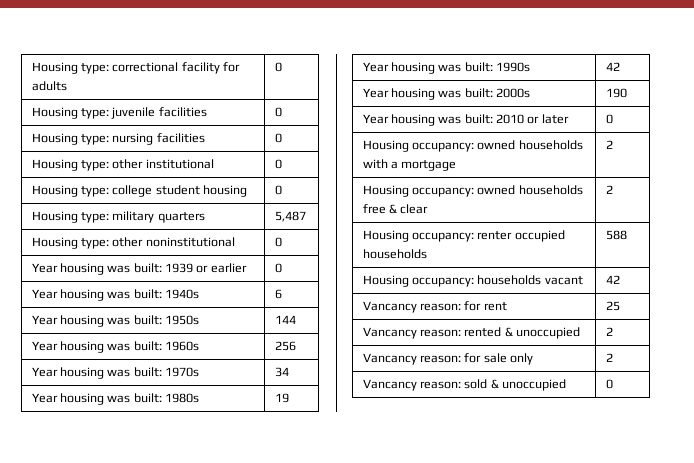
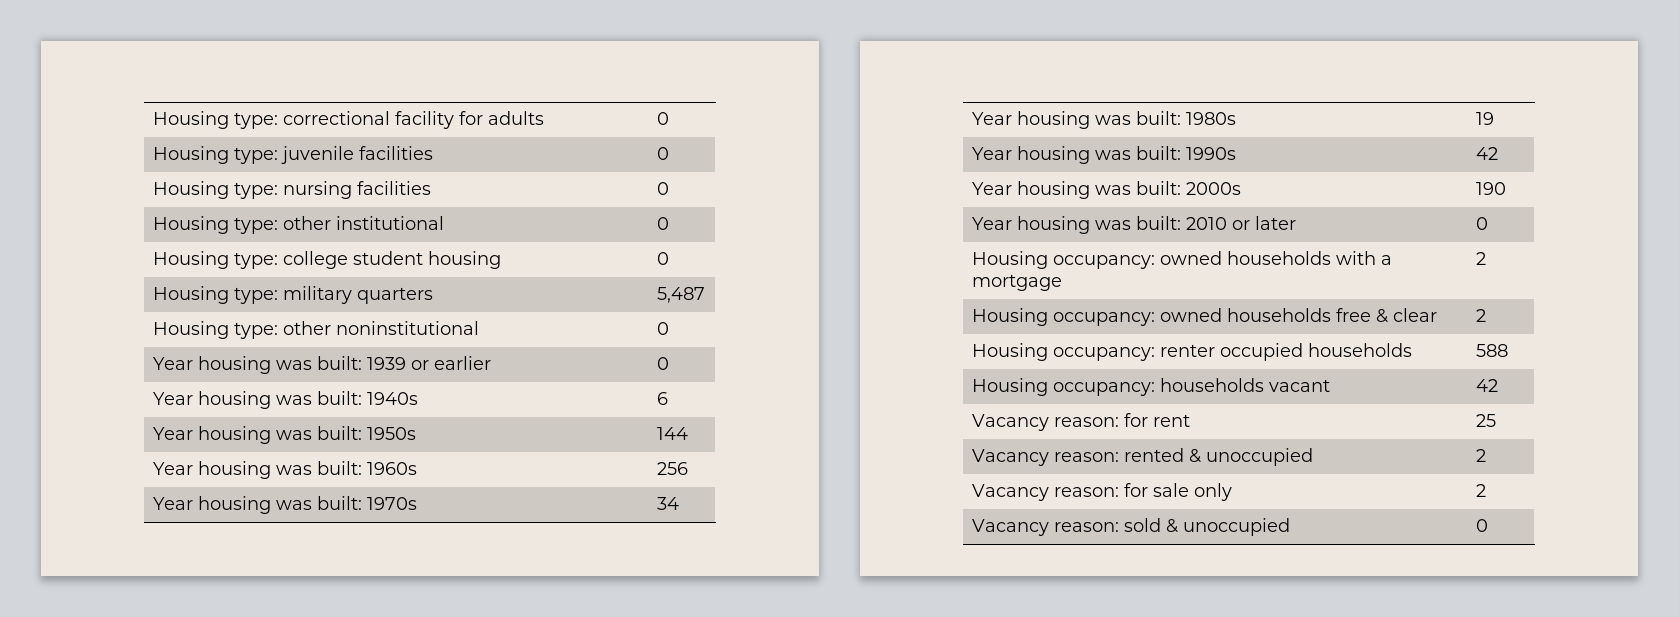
[362,301,417,313] Vancancy -> [971,414,1049,431] Vacancy
[362,327,417,339] Vancancy -> [971,449,1049,466] Vacancy
[362,353,417,365] Vancancy -> [971,484,1049,501] Vacancy
[362,379,417,391] Vancancy -> [971,519,1049,536] Vacancy

